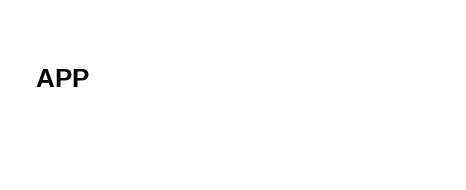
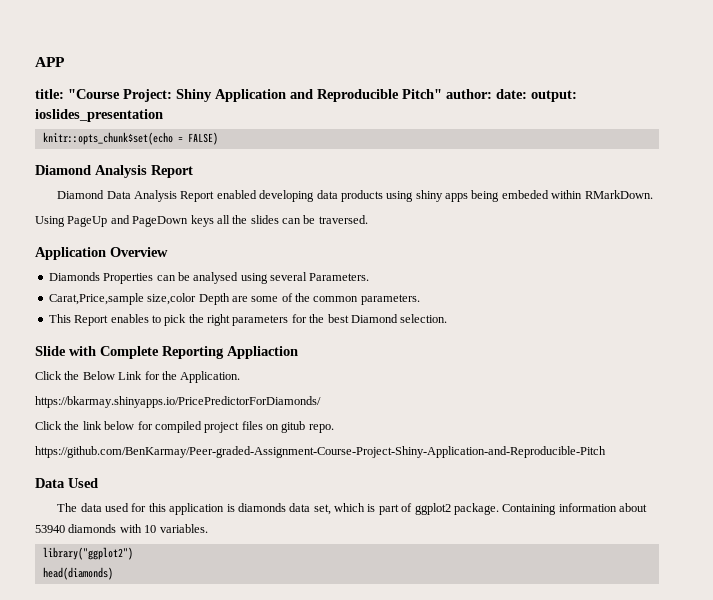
(89, 78) none -> [35,89,577,102] [35,109,163,122] [42,132,218,145] [35,165,193,178] [57,190,653,202] [35,215,368,227] [35,247,168,260] [48,272,370,284] [48,293,420,305] [48,314,448,326] [35,346,298,359] [35,371,241,383] [35,396,321,408] [35,421,334,433] [35,446,606,458] [35,478,98,488] [57,503,648,515] [35,524,208,533] [42,547,133,560] [42,567,113,580] // title: "Course Project: Shiny Application and Reproducible Pitch" author: date: output: ioslides_presentation // knitr::opts_chunk$set(echo = FALSE) // Diamond Analysis Report // Diamond Data Analysis Report enabled developing data products using shiny apps being embeded within RMarkDown. // Using PageUp and PageDown keys all the slides can be traversed. // Application Overview // Diamonds Properties can be analysed using several Parameters. // Carat,Price,sample size,color Depth are some of the common parameters. // This Report enables to pick the right parameters for the best Diamond selection. // Slide with Complete Reporting Appliaction // Click the Below Link for the Application. // https://bkarmay.shinyapps.io/PricePredictorForDiamonds/ // Click the link below for compiled project files on gitub repo. // https://github.com/BenKarmay/Peer-graded-Assignment-Course-Project-Shiny-Application-and-Reproducible-Pitch // Data Used // The data used for this application is diamonds data set, which is part of ggplot2 package. Containing information about 53940 diamonds with 10 variables. // library("ggplot2") // head(diamonds)

